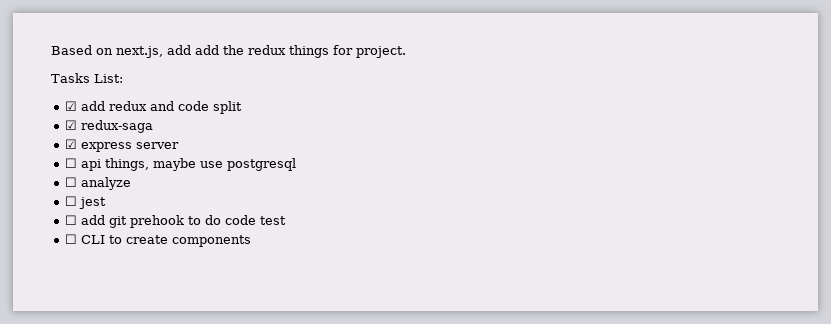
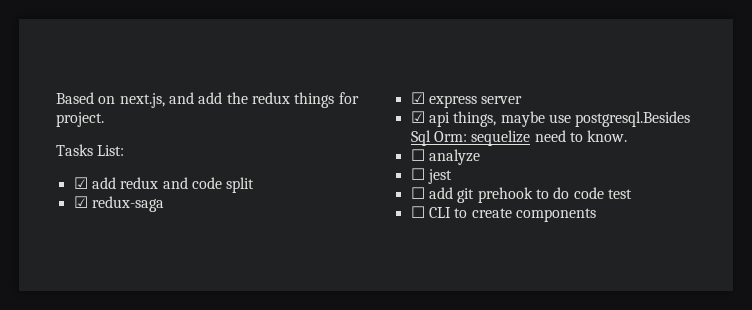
[167,45,191,55] add -> [168,92,194,104] and
[64,158,77,168] ☐ -> [410,111,425,123] ☑
[226,158,296,171] postgresql -> [575,111,691,127] [410,130,628,146] postgresql.Besides Sql Orm: sequelize need to know.

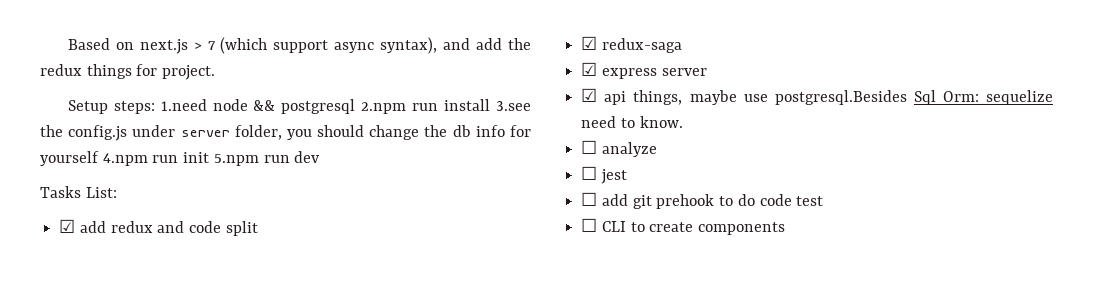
[119,93,165,108] next.js, -> [139,37,438,54] next.js > 7 (which support async syntax),
(104, 119) none -> [67,99,531,114] [40,125,531,141] [40,151,320,166] // Setup steps: 1.need node && postgresql 2.npm run install 3.see the config.js under server folder, you should change the db info for yourself 4.npm run init 5.npm run dev

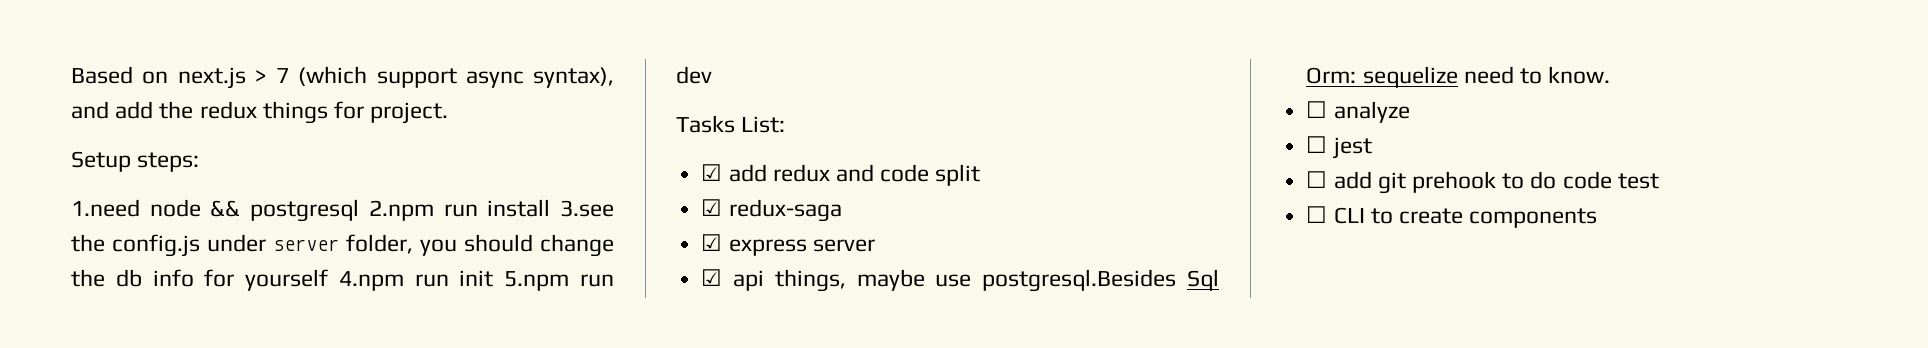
(155, 107) none -> (200, 162) //

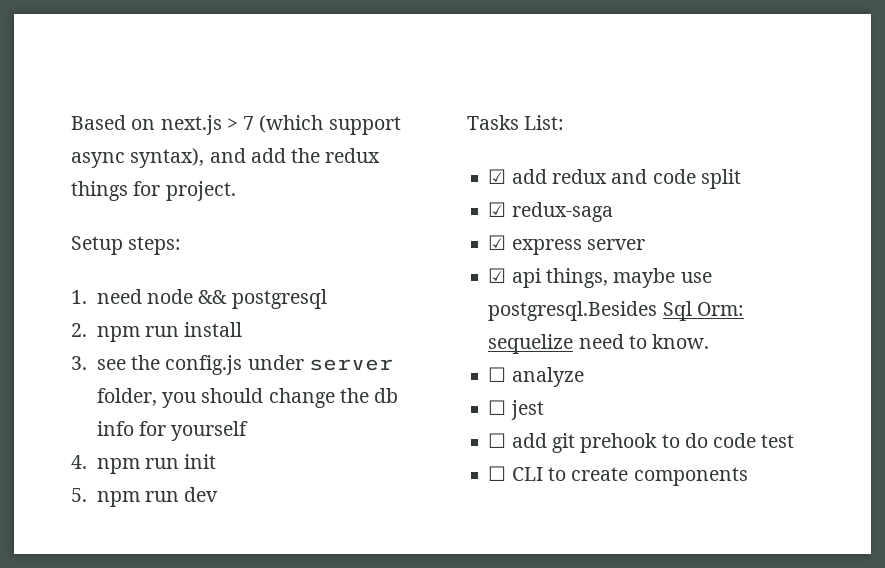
[71,199,140,217] 1.need -> [71,289,142,304] 1. need
[368,200,434,221] 2.npm -> [71,323,140,342] // 2. npm
[560,200,614,217] 3.see -> [71,356,126,370] // 3. see
[338,271,404,291] 4.npm -> [71,455,140,474] // 4. npm
[504,271,570,291] 5.npm -> [71,488,140,507] // 5. npm

